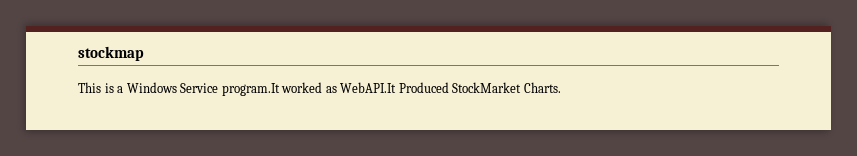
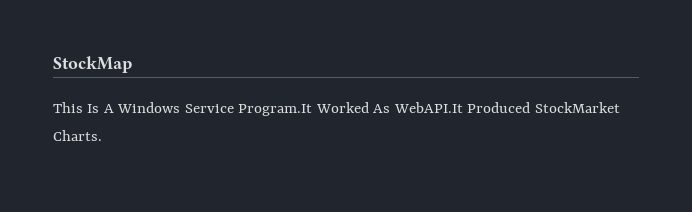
[78,46,144,61] stockmap -> [53,56,132,73] StockMap
[104,82,337,96] is a Windows Service program.It worked as -> [87,102,391,116] Is A Windows Service Program.It Worked As

